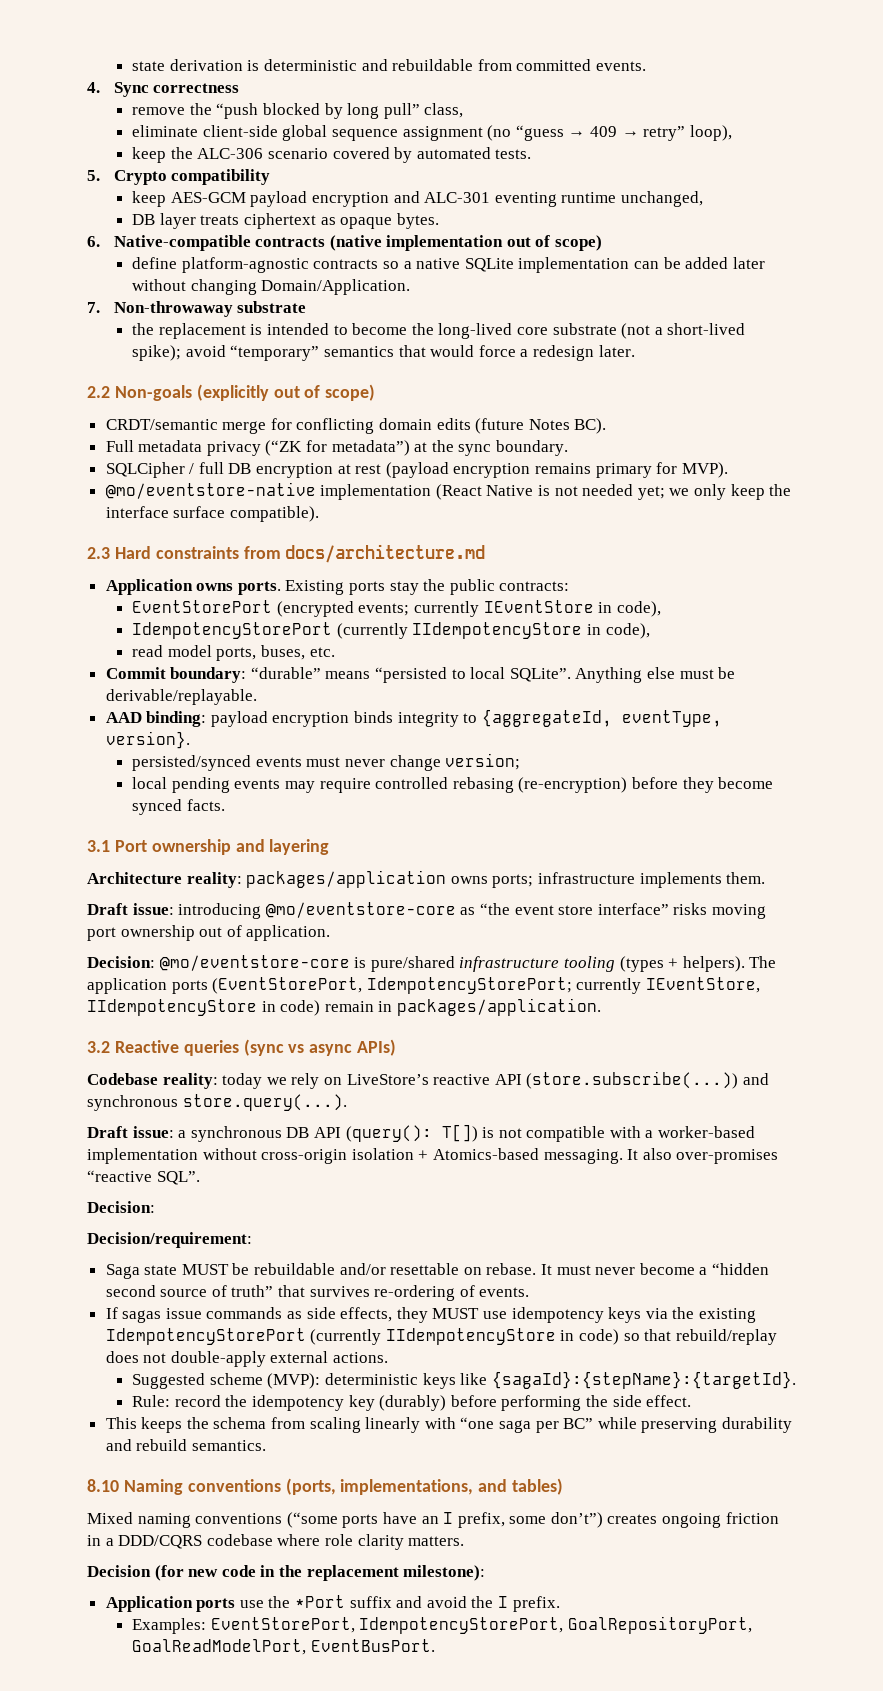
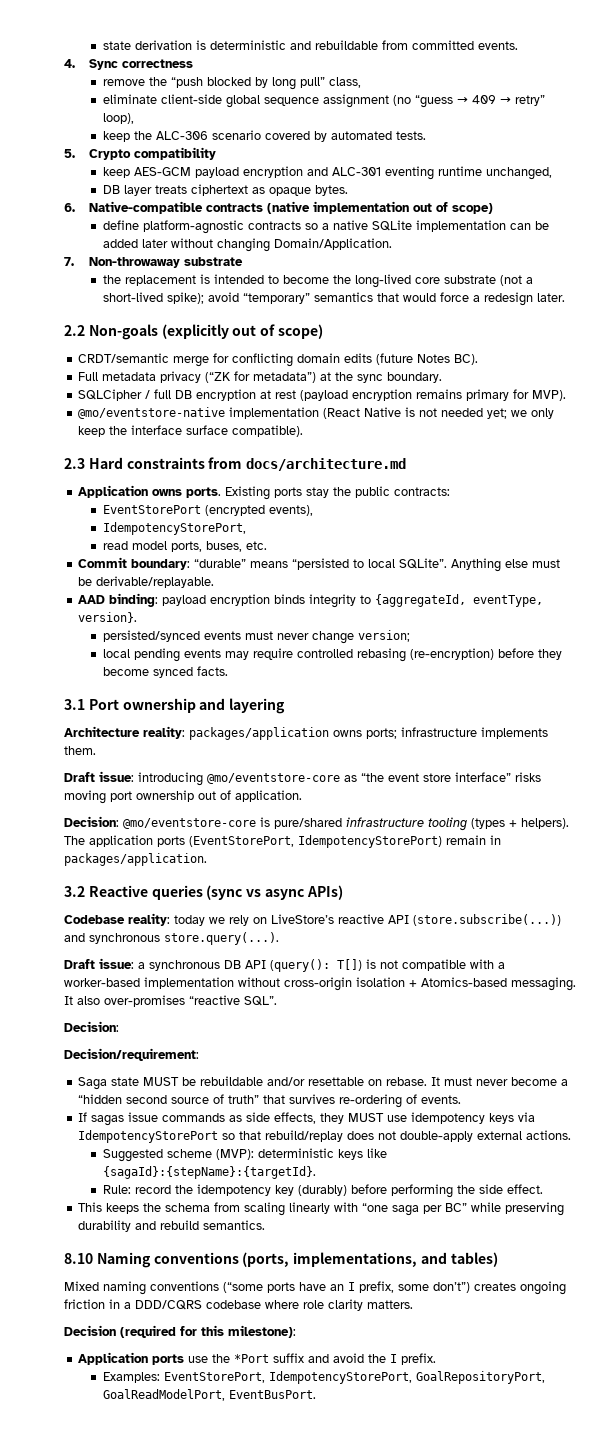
[358,600,661,617] [132,622,650,639] events; currently IEventStore in code), // IdempotencyStorePort (currently IIdempotencyStore in code), -> [269,505,314,516] [103,522,247,535] events), // IdempotencyStorePort,
[366,977,760,994] [87,999,321,1016] IdempotencyStorePort; currently IEventStore, IIdempotencyStore in code) -> [298,835,442,848] IdempotencyStorePort)
[672,1307,756,1323] [105,1328,620,1345] the existing IdempotencyStorePort (currently IIdempotencyStore in code) -> [78,1130,219,1143] IdempotencyStorePort
[154,1565,399,1581] (for new code in the replacement -> [120,1325,224,1338] (required for this

